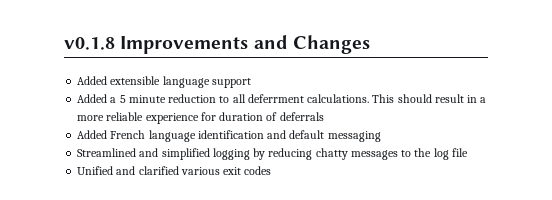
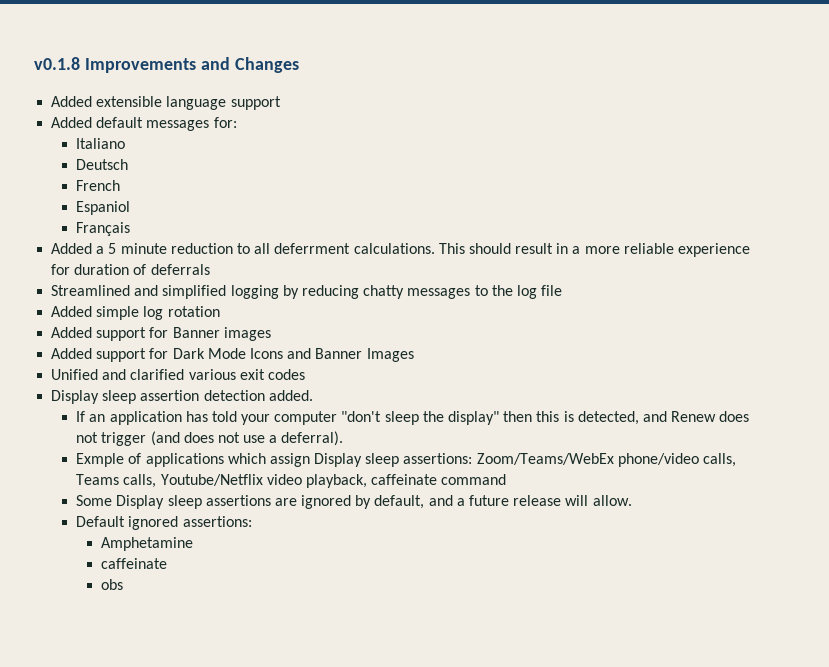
(251, 83) none -> [51,117,237,131] [76,138,126,149] [76,159,129,170] [76,180,121,191] [76,201,131,215] [76,222,131,236] // Added default messages for: // Italiano // Deutsch // French // Espaniol // Français
[77,130,381,142] // Added French language identification and default messaging -> (210, 269) none
(468, 152) none -> [51,306,220,320] [51,327,271,341] [51,348,414,362] // Added simple log rotation // Added support for Banner images // Added support for Dark Mode Icons and Banner Images
(272, 170) none -> [51,390,313,404] [76,411,750,425] [76,431,344,446] [76,453,737,467] [76,474,507,488] [76,495,632,509] [76,516,252,530] [101,537,194,551] [101,558,168,569] [101,579,124,590] // Display sleep assertion detection added. // If an application has told your computer "don't sleep the display" then this is detected, and Renew does not trigger (and does not use a deferral). // Exmple of applications which assign Display sleep assertions: Zoom/Teams/WebEx phone/video calls, Teams calls, Youtube/Netflix video playback, caffeinate command // Some Display sleep assertions are ignored by default, and a future release will allow. // Default ignored assertions: // Amphetamine // caffeinate // obs

